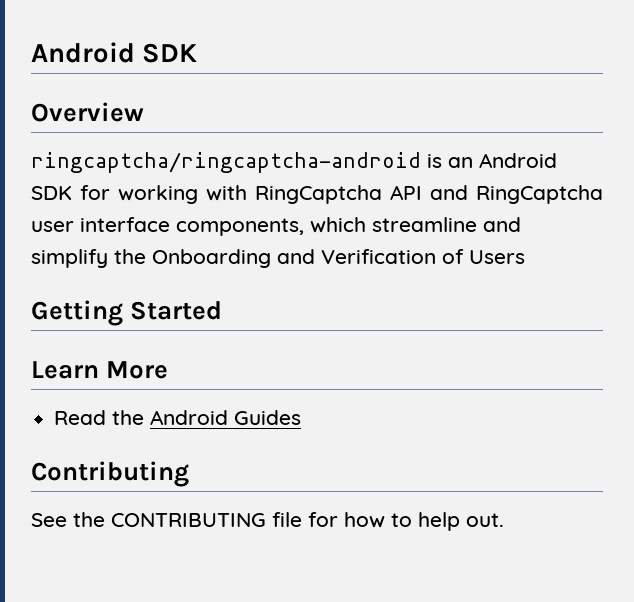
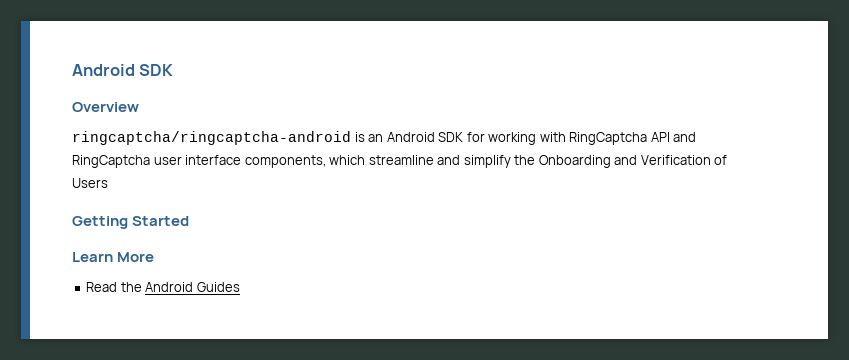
[31,461,189,487] [31,512,504,531] // Contributing // See the CONTRIBUTING file for how to help out. -> (240, 287) none

